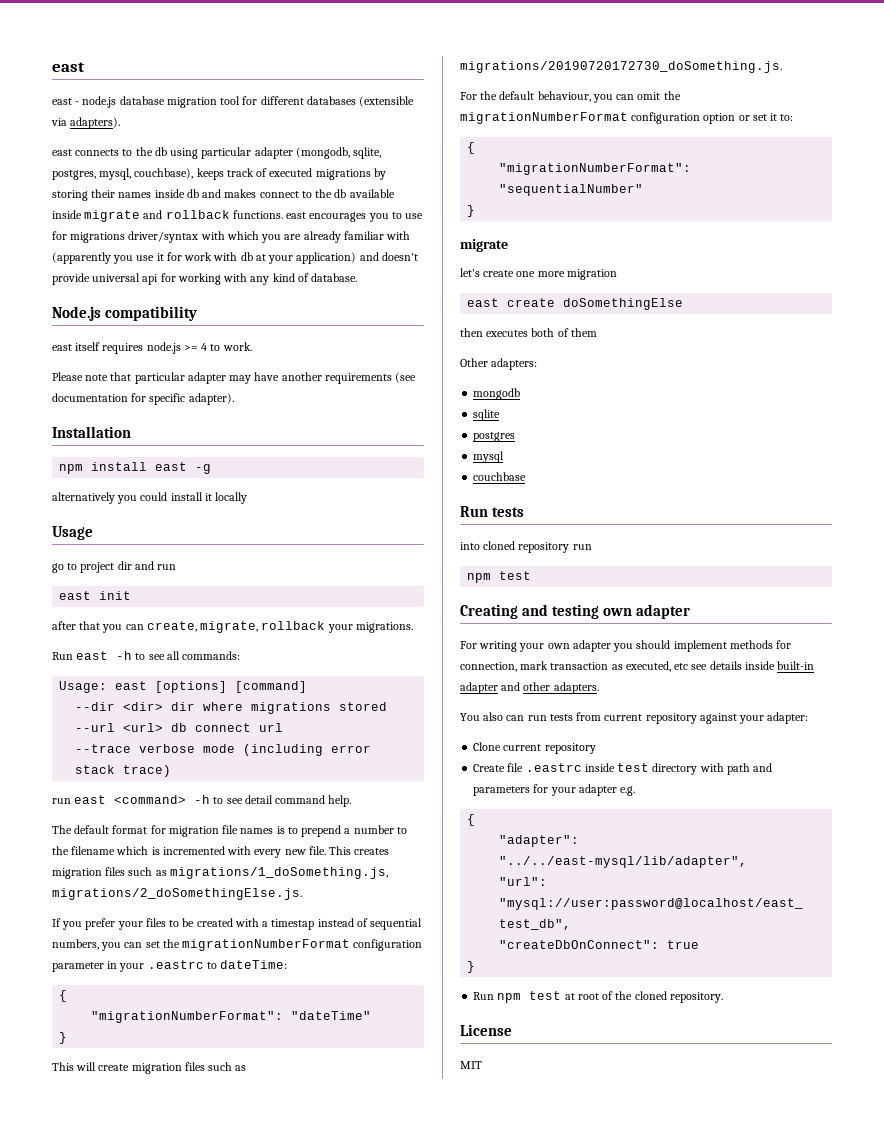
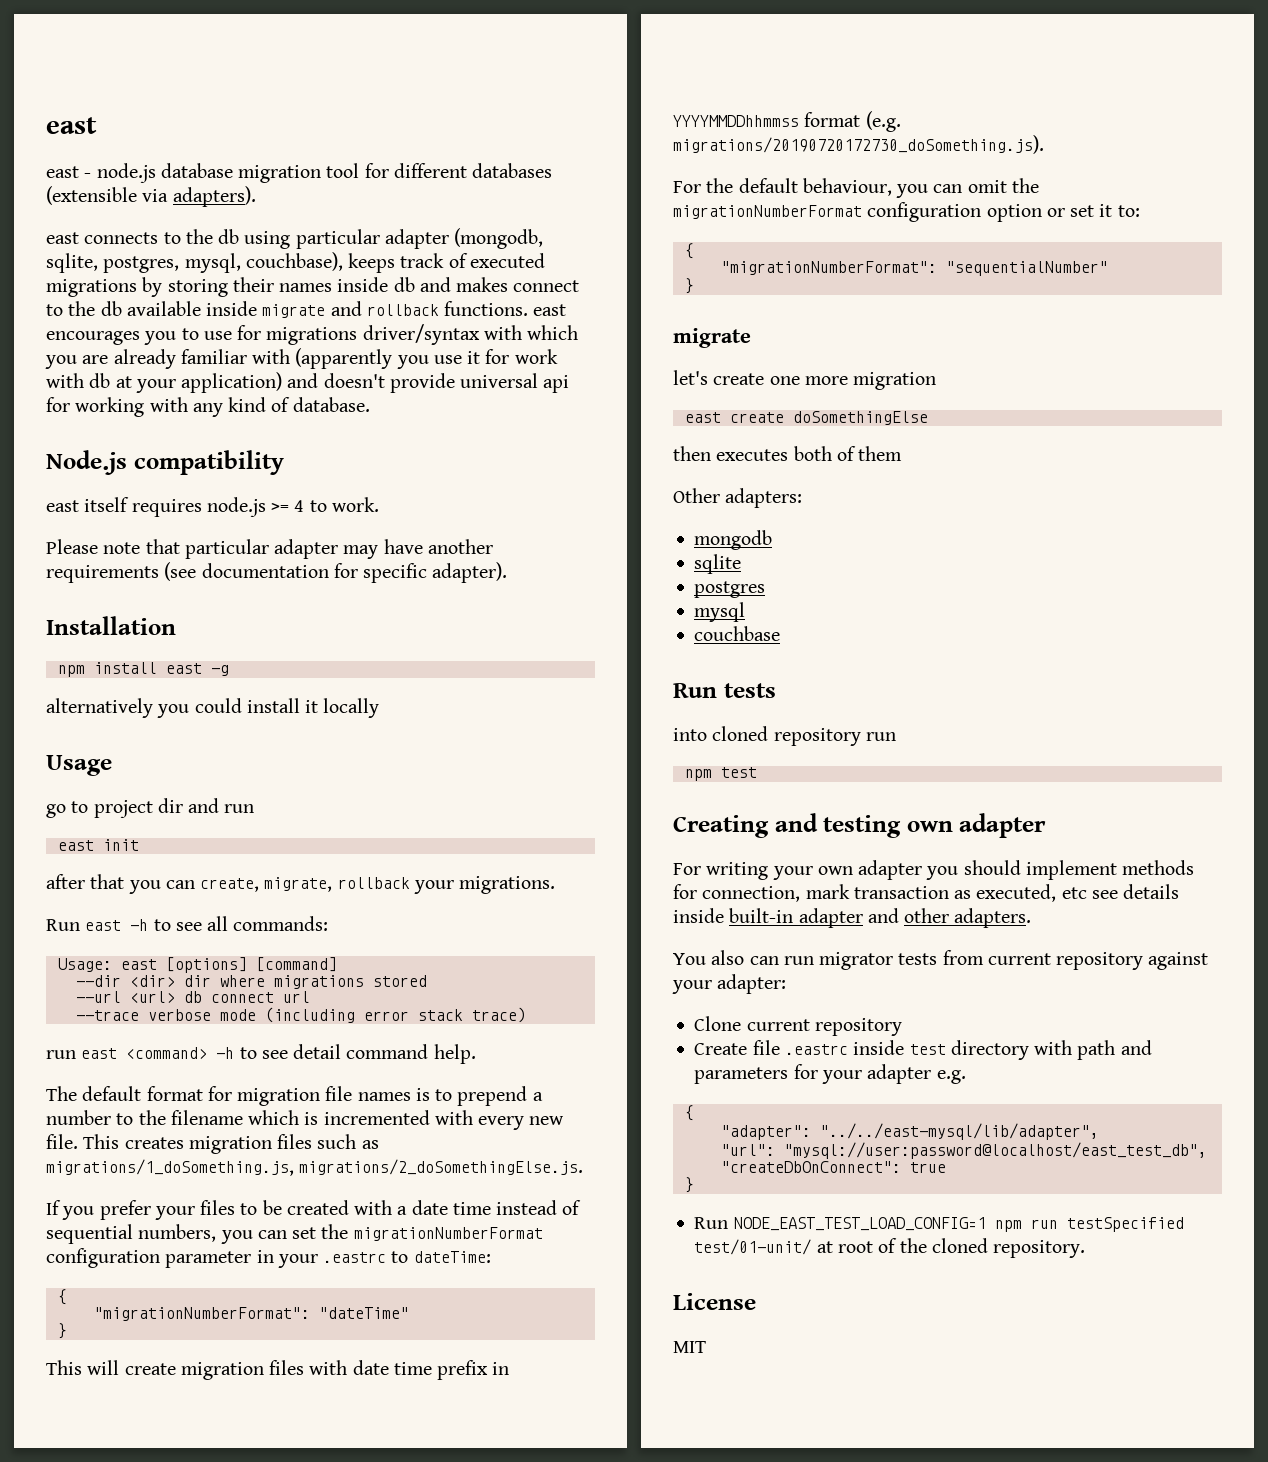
[271,919,315,930] timestap -> [411,1200,491,1215] date time
[208,1062,247,1071] [460,61,782,73] such as migrations/20190720172730_doSomething.js. -> [309,1360,510,1380] [673,111,901,132] [673,135,1044,154] with date time prefix in YYYYMMDDhhmmss format (e.g. migrations/20190720172730_doSomething.js).
(547, 718) none -> [819,952,894,970] migrator
[497,991,562,1003] npm test -> [733,1217,1184,1232] [694,1239,812,1255] NODE_EAST_TEST_LOAD_CONFIG=1 npm run testSpecified test/01-unit/

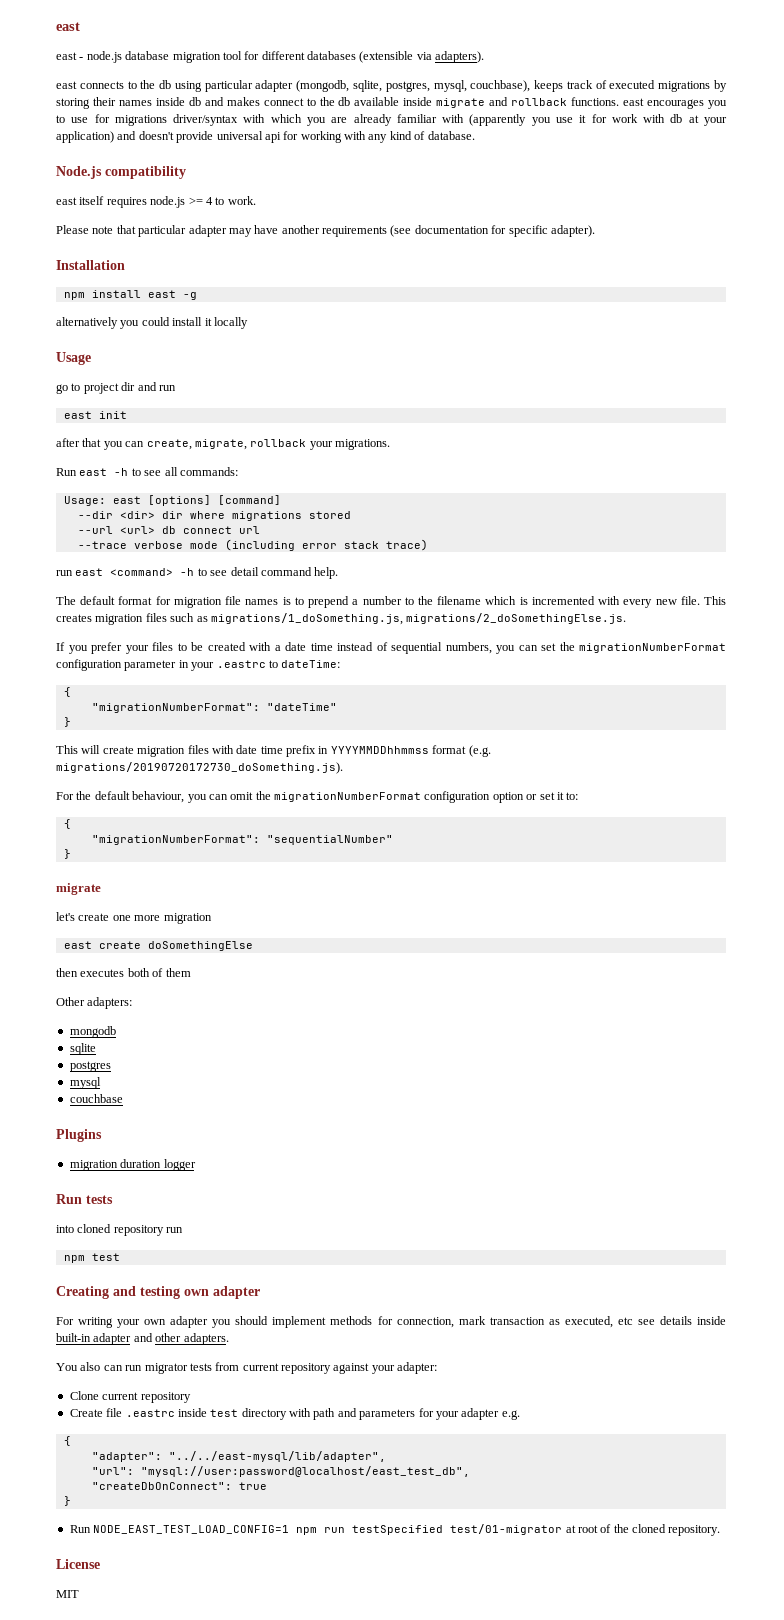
(781, 633) none -> [56,1129,102,1142] [69,1159,196,1171] // Plugins // migration duration logger
[694,1239,812,1255] test/01-unit/ -> [450,1524,563,1535] test/01-migrator

